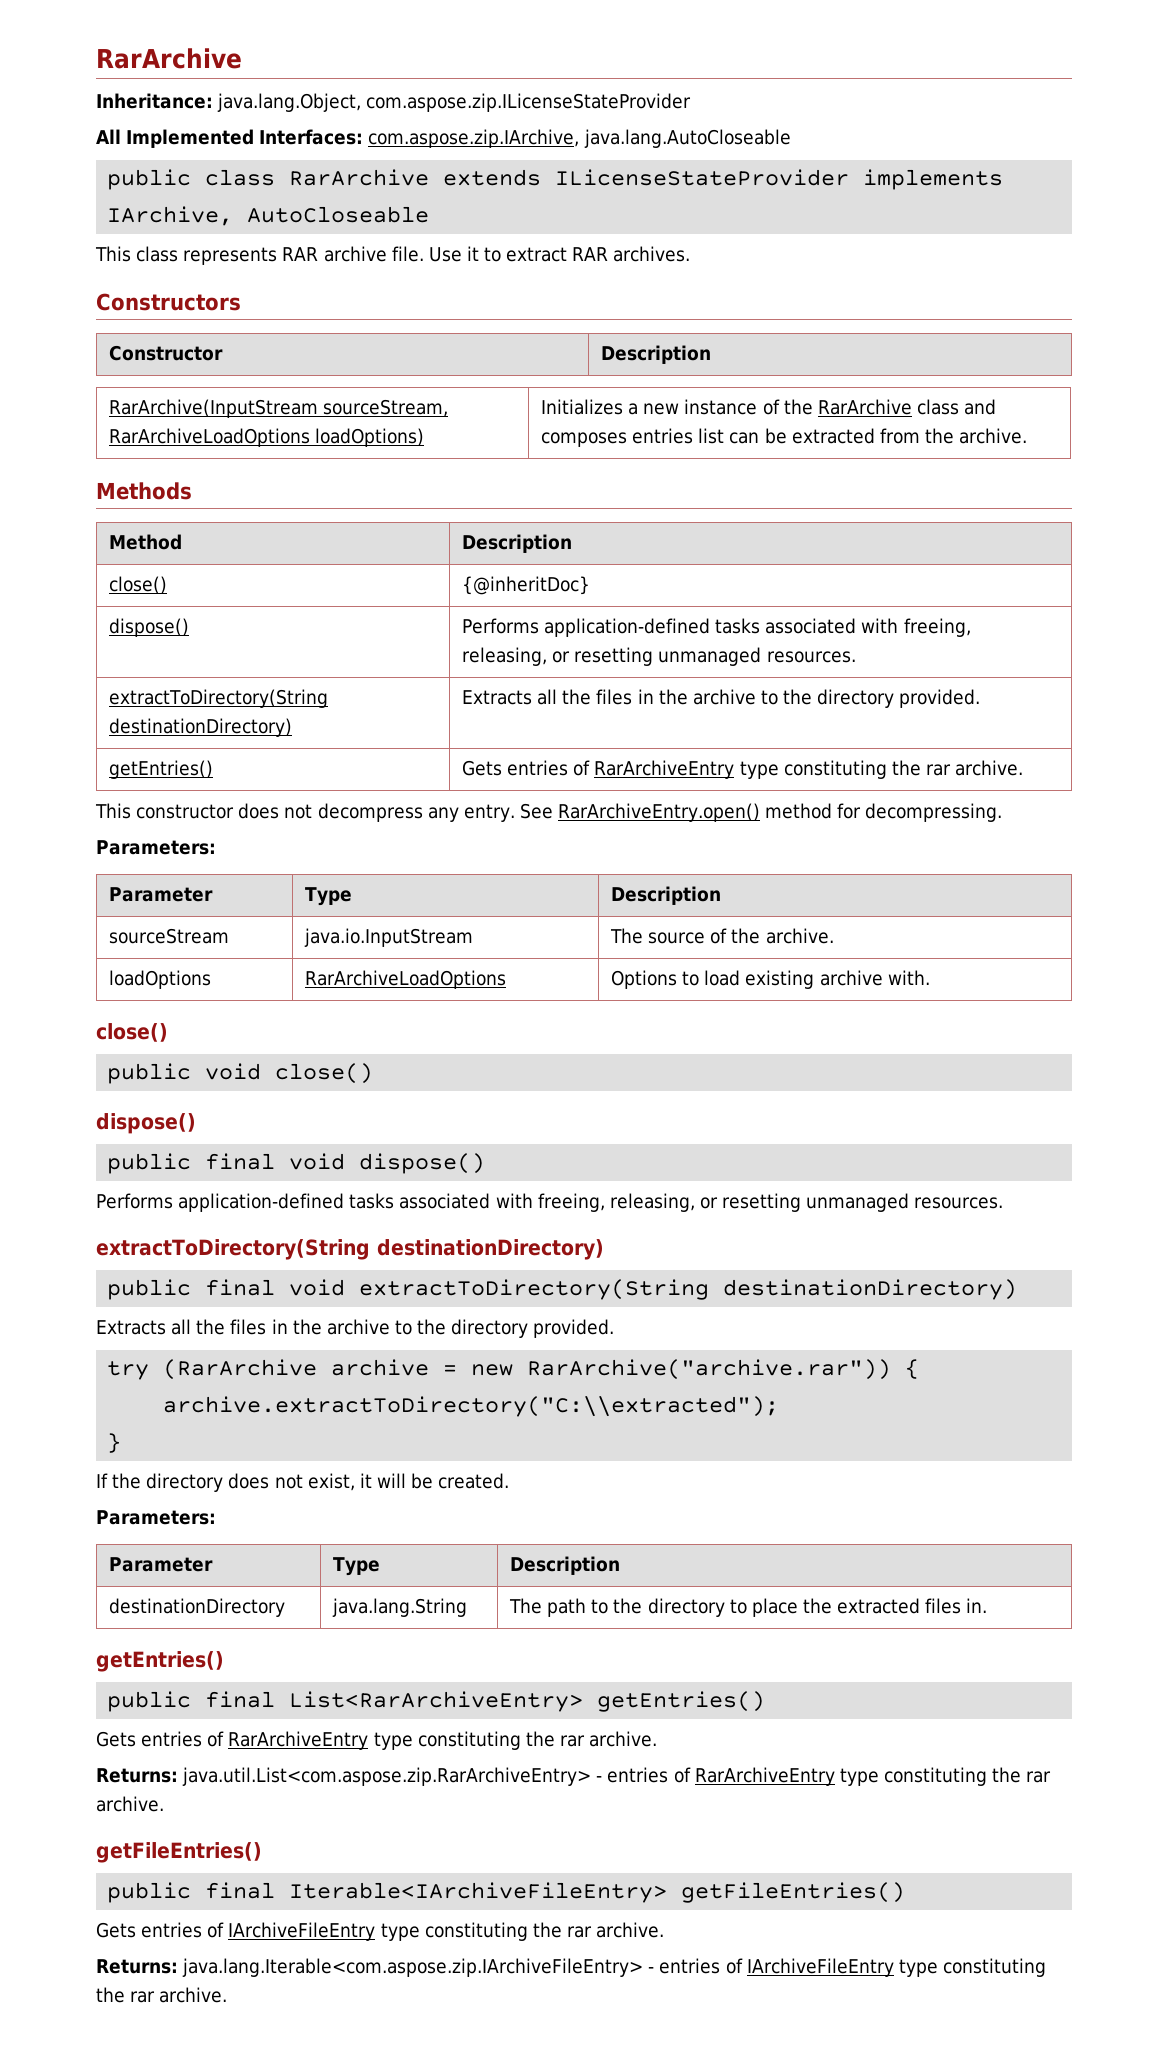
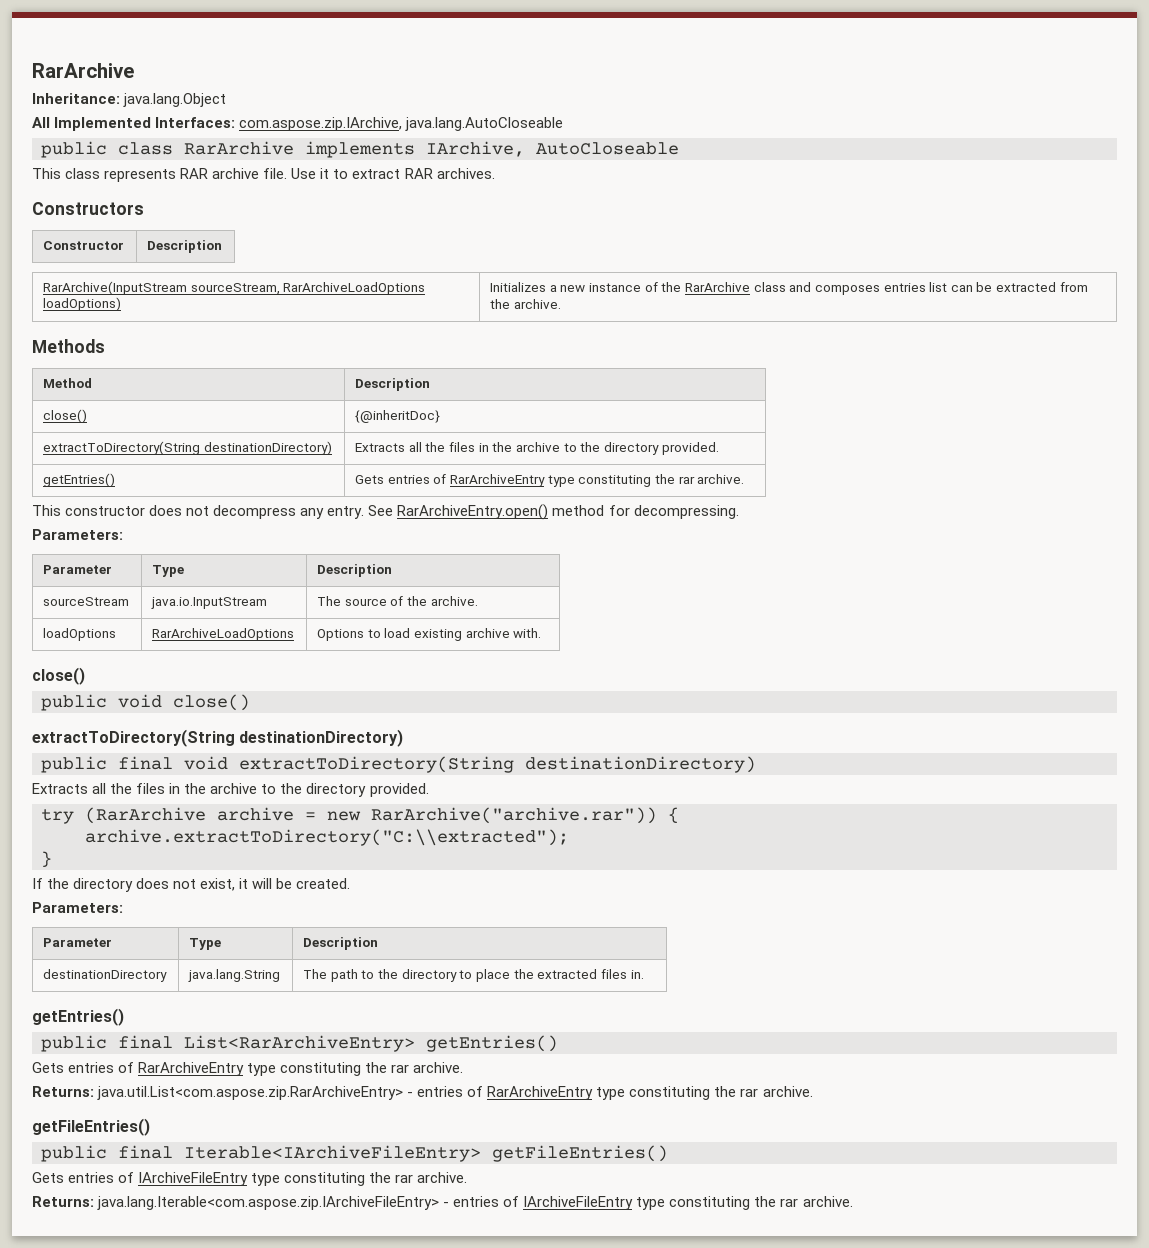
[217,93,692,112] java.lang.Object, com.aspose.zip.ILicenseStateProvider -> [123,93,227,107] java.lang.Object
[443,169,850,186] extends ILicenseStateProvider -> (294, 148) none
[108,618,189,637] [461,618,971,637] [461,647,856,666] // dispose() | Performs application-defined tasks associated with freeing, releasing, or resetting unmanaged resources. -> (441, 416) none
[96,1113,196,1134] [107,1153,486,1174] [96,1193,1004,1212] // dispose() // public final void dispose() // Performs application-defined tasks associated with freeing, releasing, or resetting unmanaged resources. -> (250, 702) none

